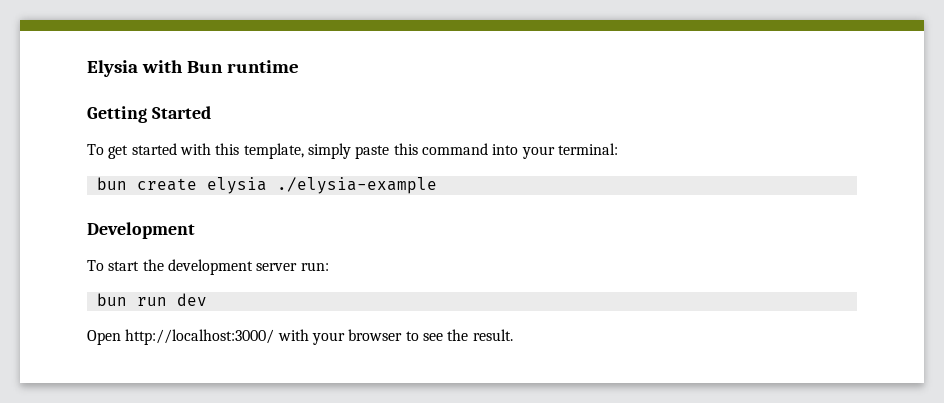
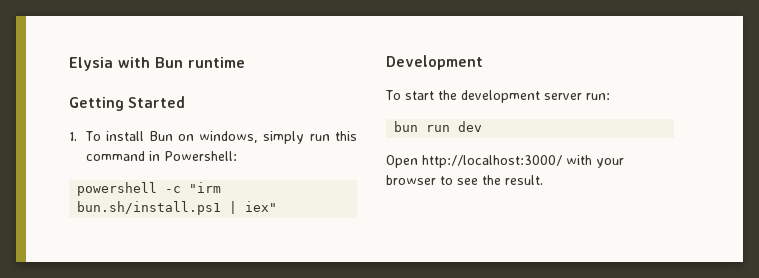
[87,143,618,159] [96,177,437,194] To get started with this template, simply paste this command into your terminal: // bun create elysia ./elysia-example -> [69,131,357,144] [86,151,238,161] [77,182,222,196] [77,201,278,215] 1. To install Bun on windows, simply run this command in Powershell: // powershell -c "irm bun.sh/install.ps1 | iex"

